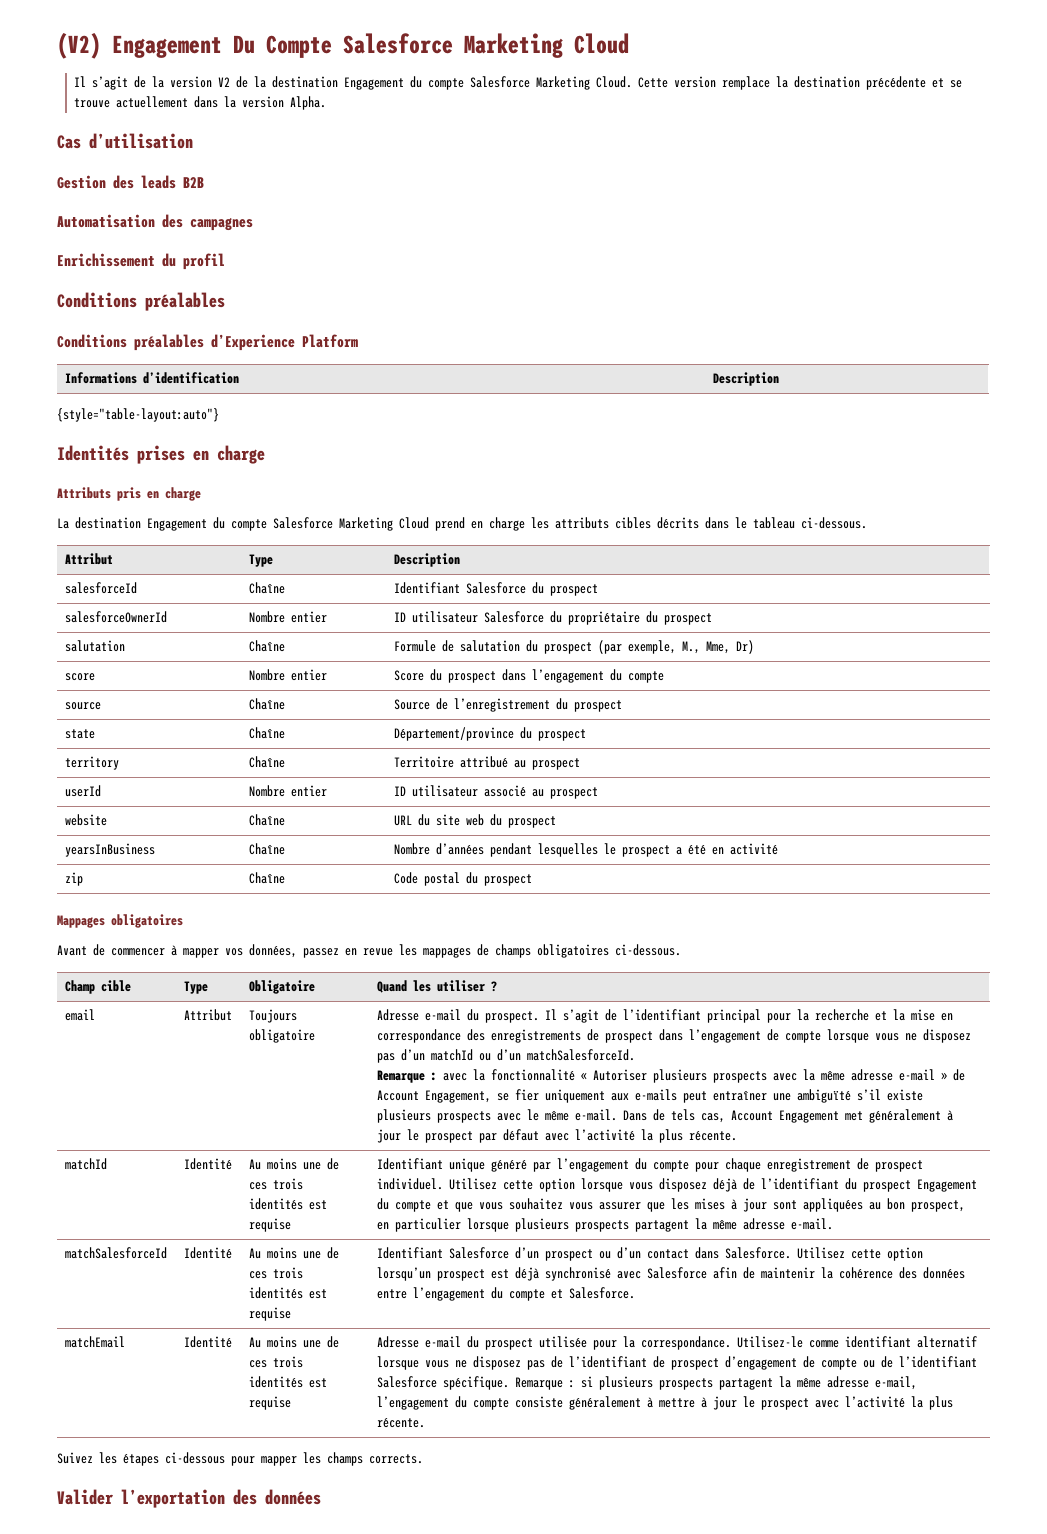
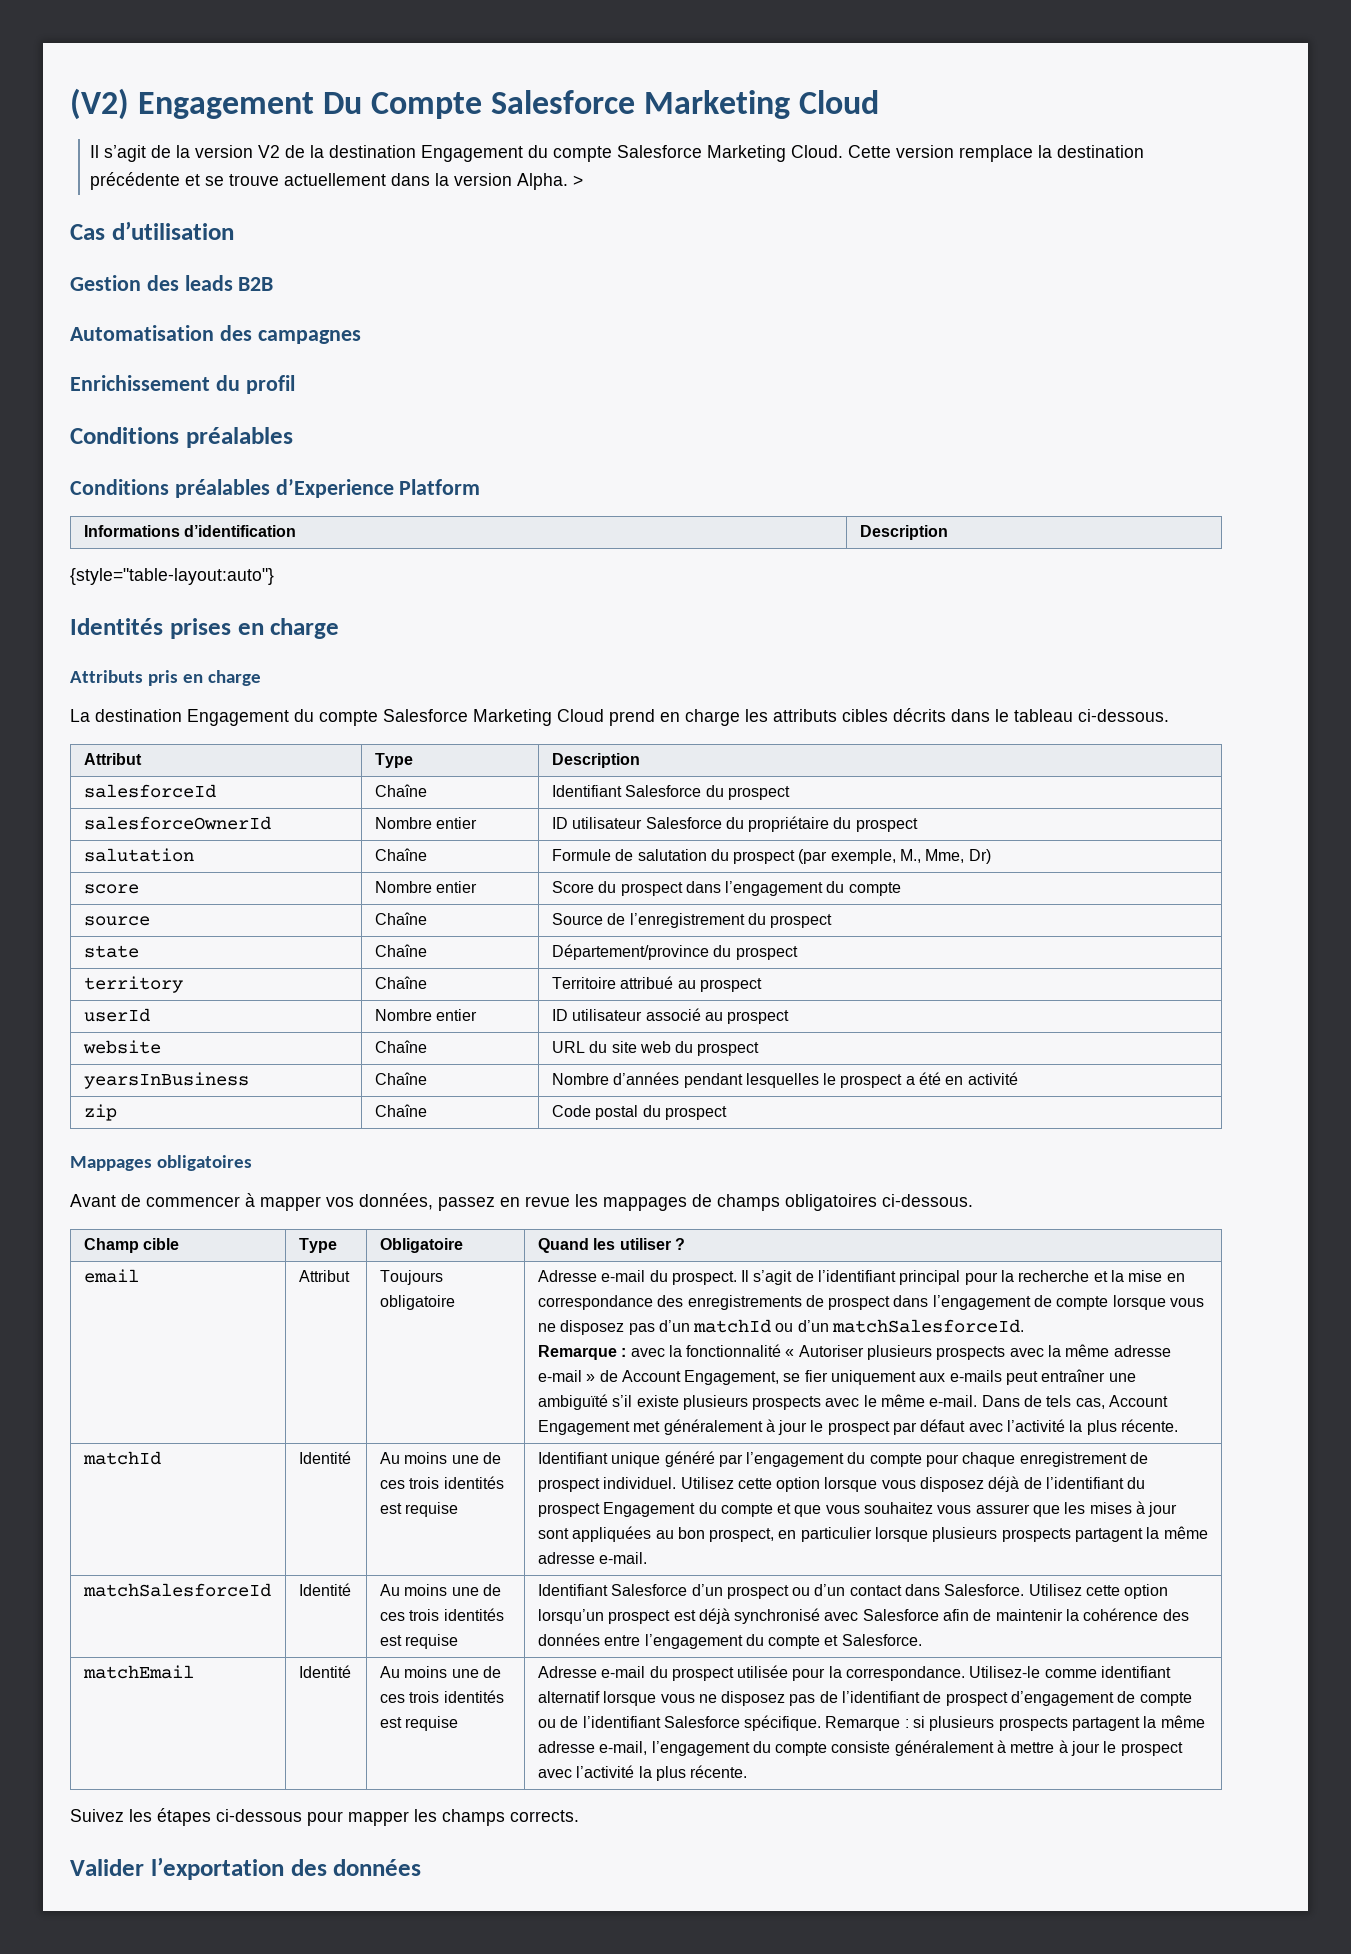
(327, 103) none -> [572,175,583,186] >

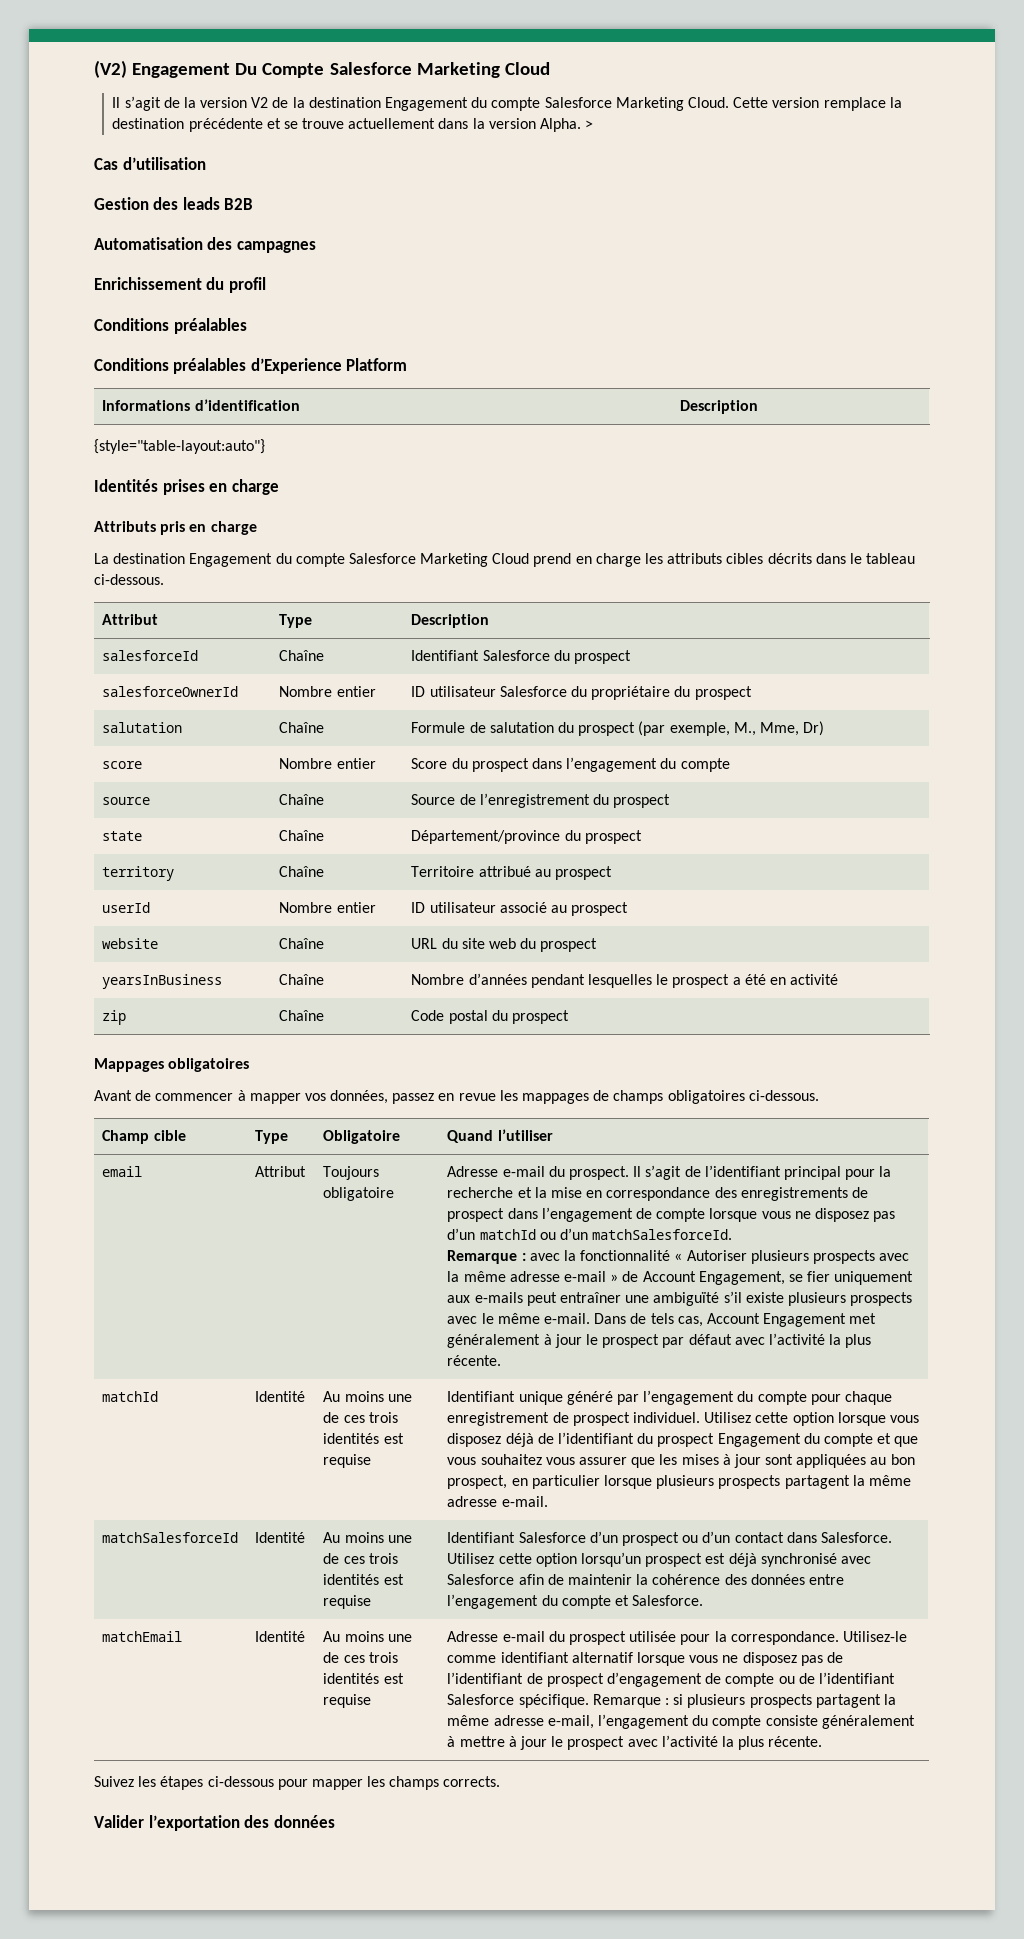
[593,1238,685,1250] les utiliser ? -> [497,1129,553,1141] l’utiliser

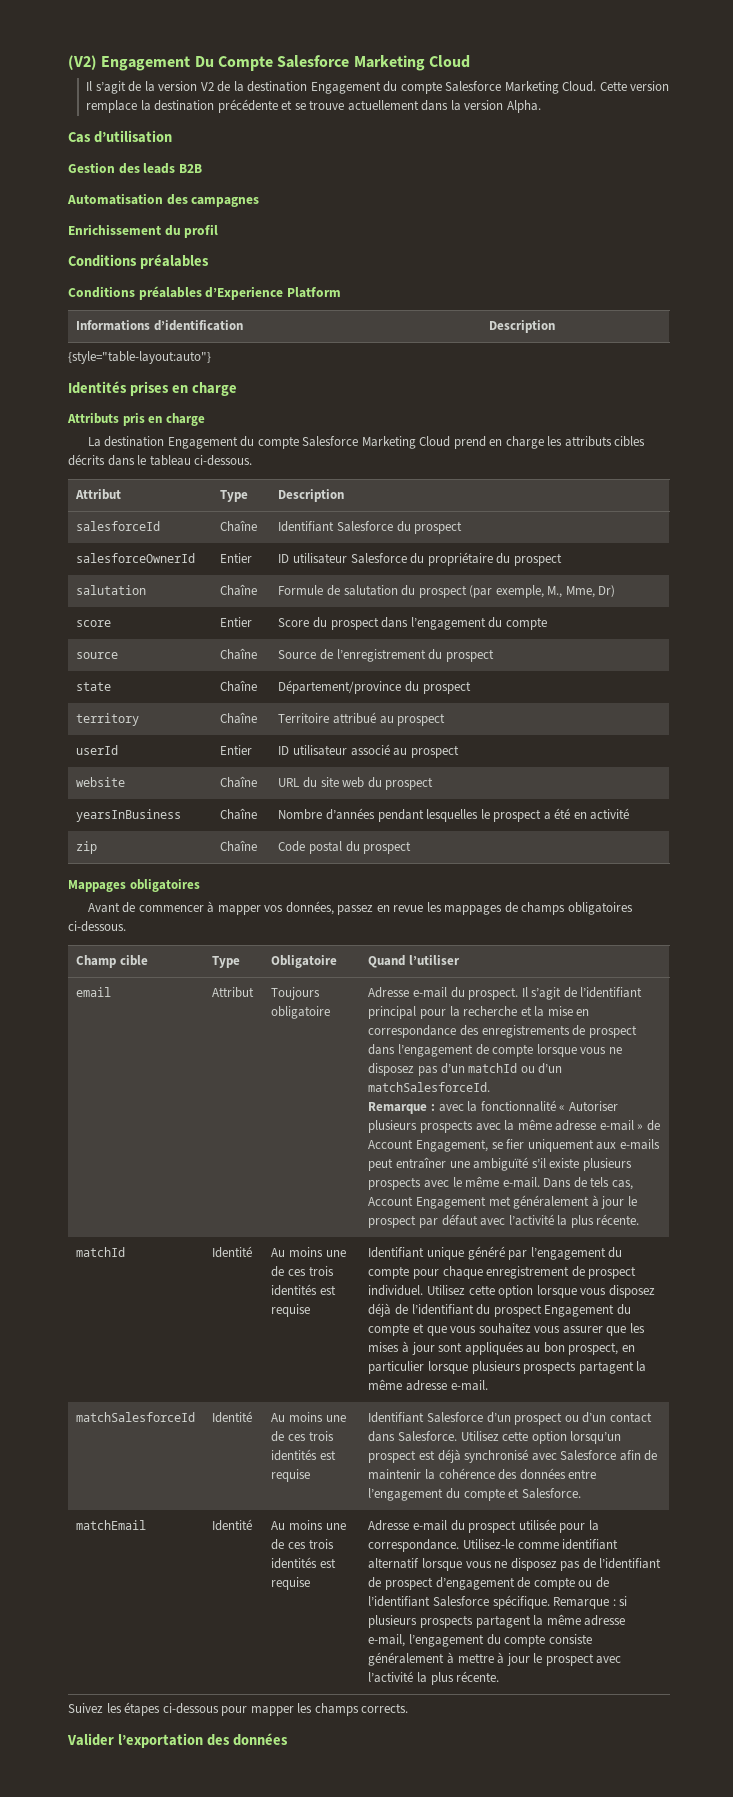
[585,120,594,129] > -> (541, 106) none
[279,686,376,697] Nombre entier -> [220,553,253,563] Entier
[279,758,376,769] Nombre entier -> [220,617,253,627] Entier
[279,902,376,913] Nombre entier -> [220,745,253,755] Entier

